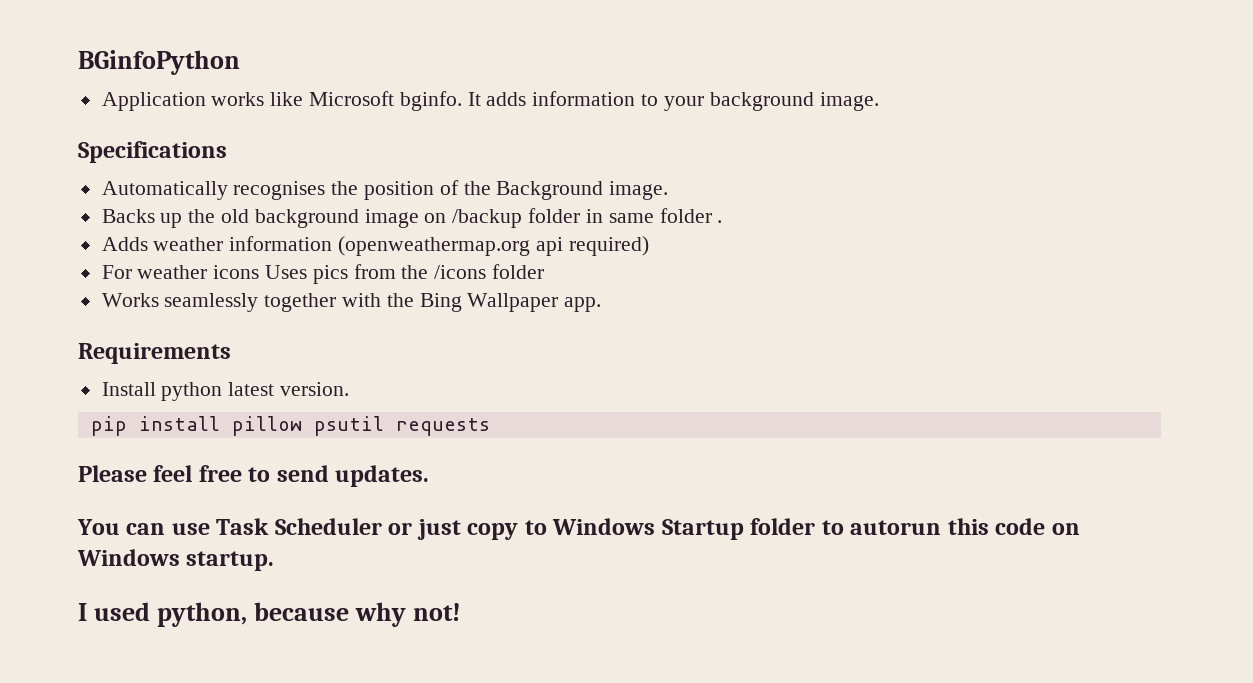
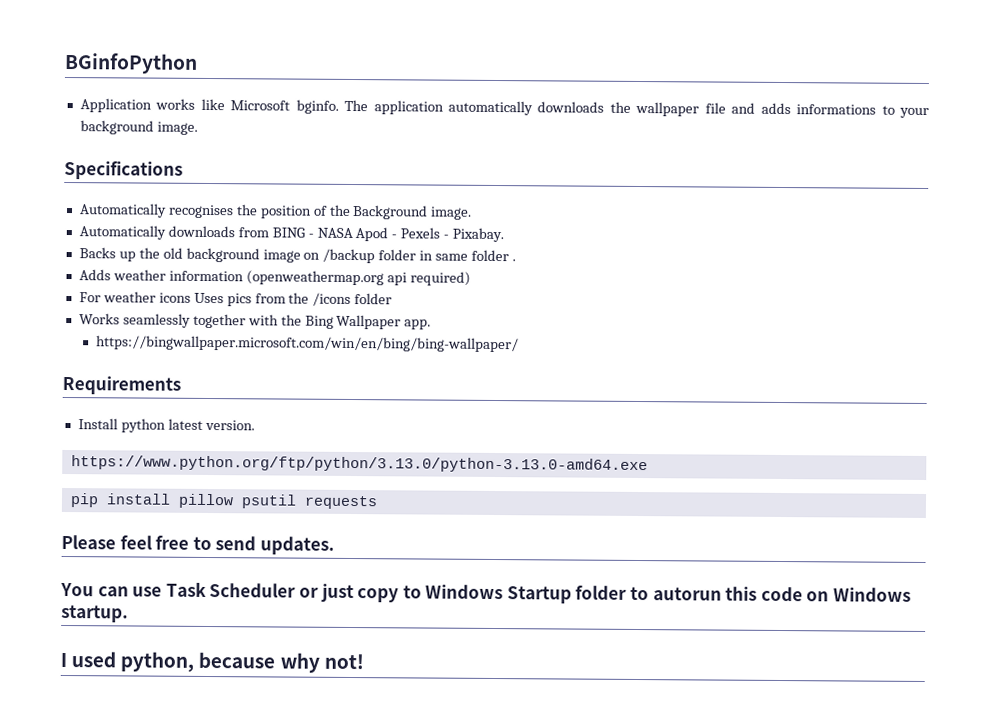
[467,91,636,106] It adds information -> [344,99,877,117] The application automatically downloads the wallpaper file and adds informations
(669, 190) none -> [78,225,505,243] // Automatically downloads from BING - NASA Apod - Pexels - Pixabay.
(602, 304) none -> [96,335,520,353] // https://bingwallpaper.microsoft.com/win/en/bing/bing-wallpaper/
(350, 389) none -> [70,455,648,474] // https://www.python.org/ftp/python/3.13.0/python-3.13.0-amd64.exe

